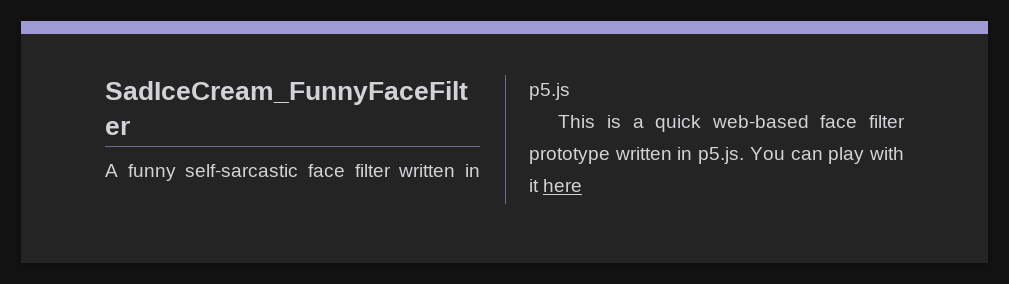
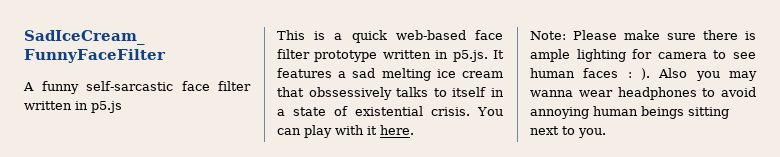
(745, 155) none -> [493,50,504,59] [277,68,503,81] [277,87,504,100] [277,106,471,116] It features a sad melting ice cream that obssessively talks to itself in a state of existential crisis.
[543,179,583,192] here -> [380,125,414,135] [530,30,756,40] [530,49,756,62] [530,68,757,81] [530,87,756,100] [530,106,729,119] [530,126,606,138] here. // Note: Please make sure there is ample lighting for camera to see human faces : ). Also you may wanna wear headphones to avoid annoying human beings sitting next to you.

